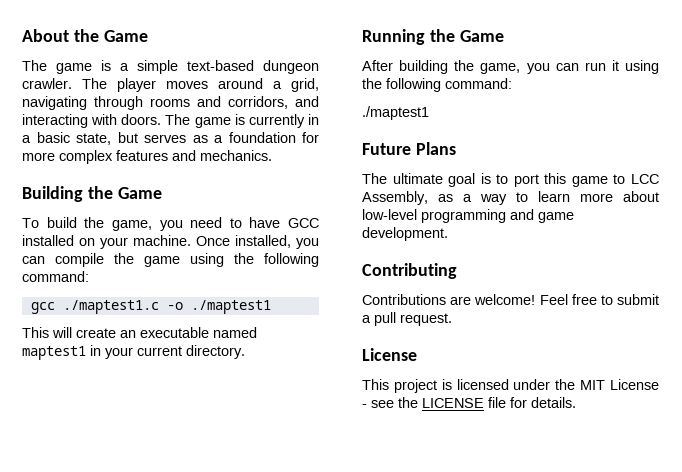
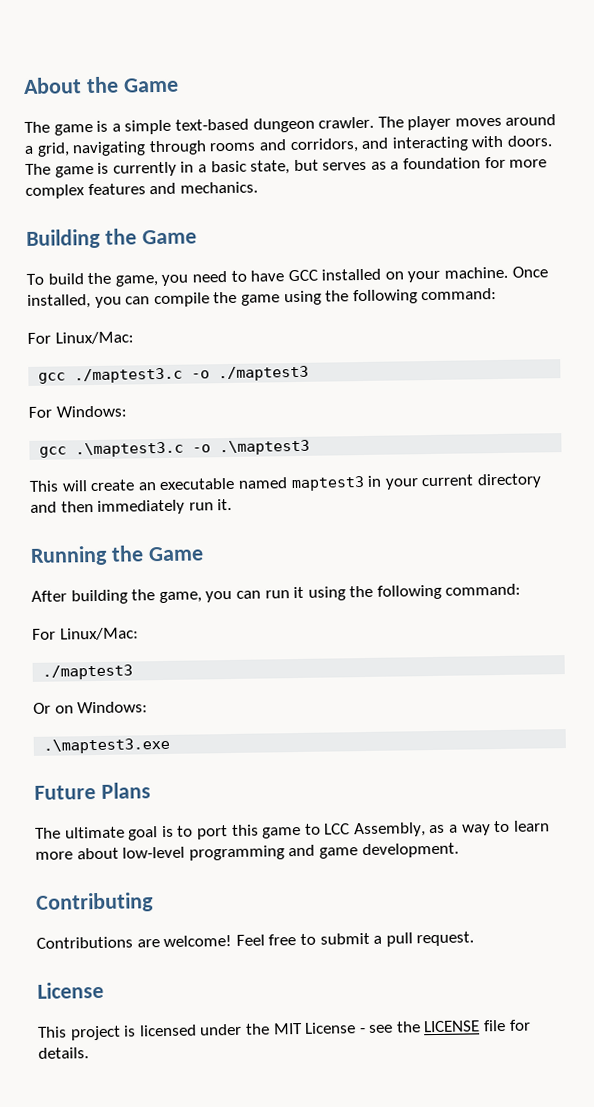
[30,300,271,314] // gcc ./maptest1.c -o ./maptest1 -> [27,331,134,345] [38,365,310,384] [28,405,127,418] [39,439,311,458] // For Linux/Mac: // gcc ./maptest3.c -o ./maptest3 // For Windows: // gcc .\maptest3.c -o .\maptest3
[22,346,86,360] maptest1 -> [290,475,365,492] maptest3
[186,345,245,359] directory. -> [476,473,542,489] [30,498,233,515] directory and then immediately run it.
[362,106,429,120] ./maptest1 -> [32,627,139,641] [42,664,134,680] [33,701,149,714] [43,737,171,754] For Linux/Mac: // ./maptest3 // Or on Windows: // .\maptest3.exe

